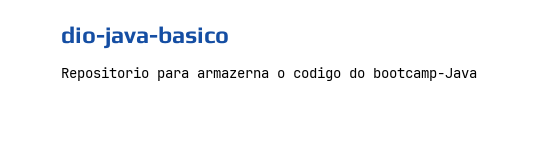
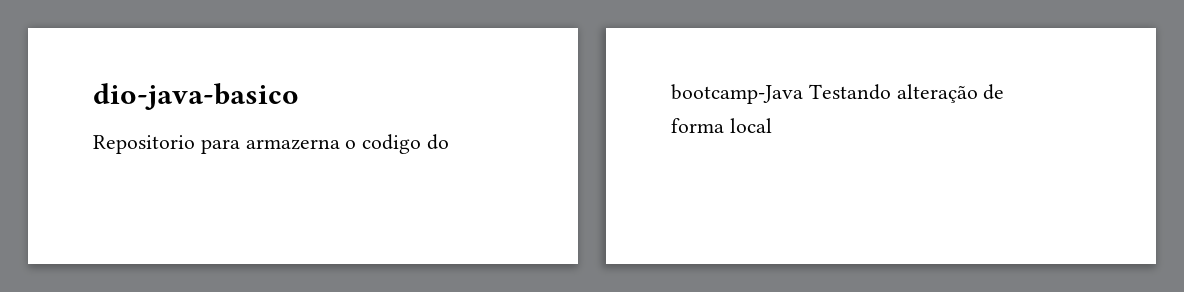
(477, 74) none -> [808,84,1005,103] [671,118,772,133] Testando alteração de forma local

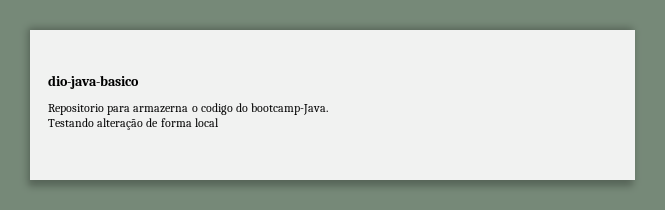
[671,84,803,104] bootcamp-Java -> [251,103,329,115] bootcamp-Java. //

